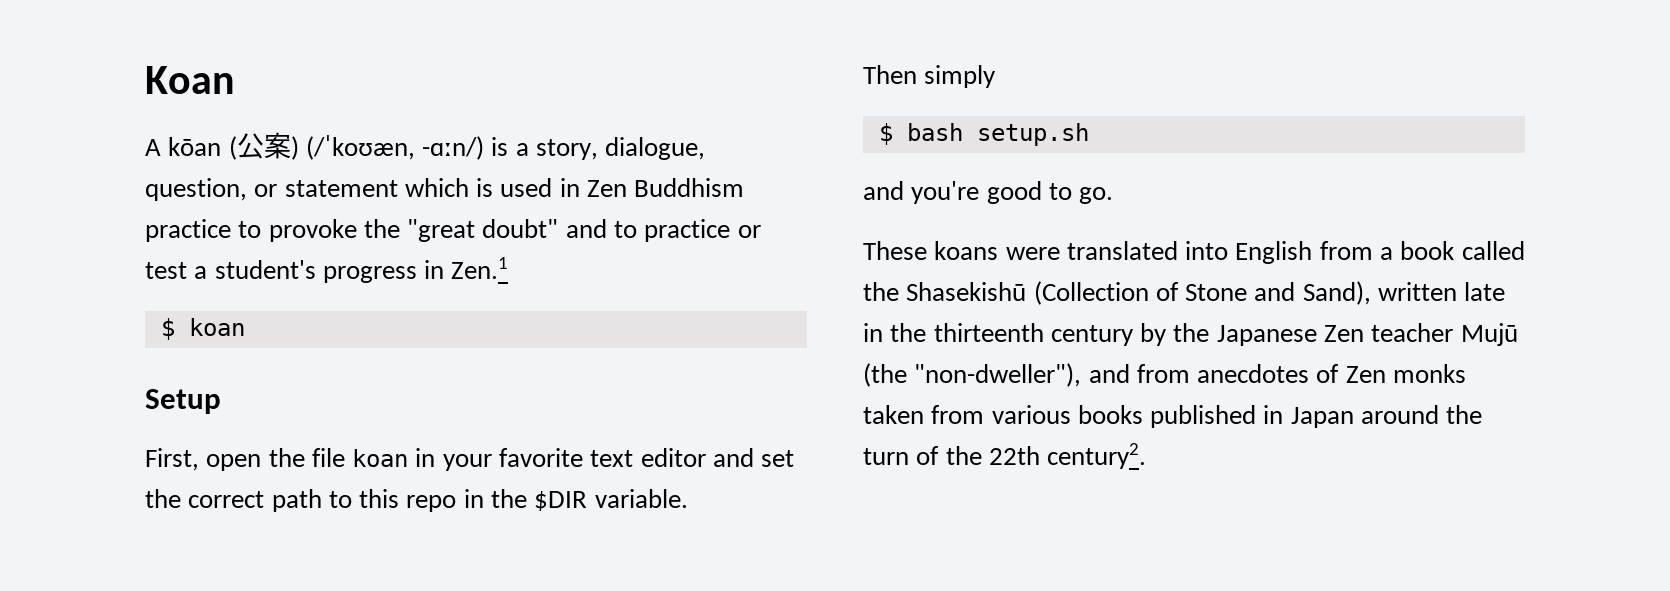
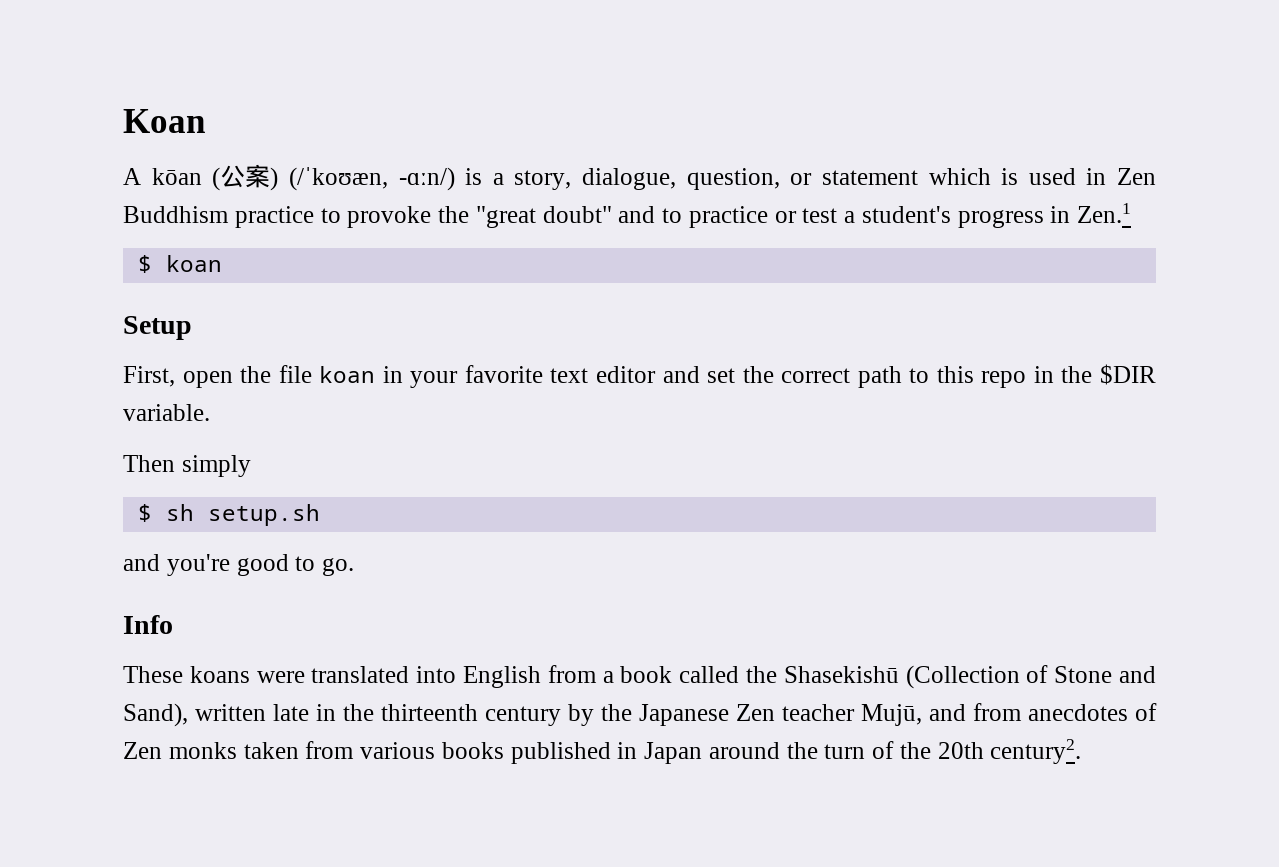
[907,123,964,141] bash -> [165,504,194,521] sh
(1114, 195) none -> [123,615,173,634] // Info
[1460,323,1518,346] [863,363,1082,387] Mujū (the "non-dweller"), -> [861,704,922,726] Mujū,
[988,446,1040,465] 22th -> [937,742,984,759] 20th

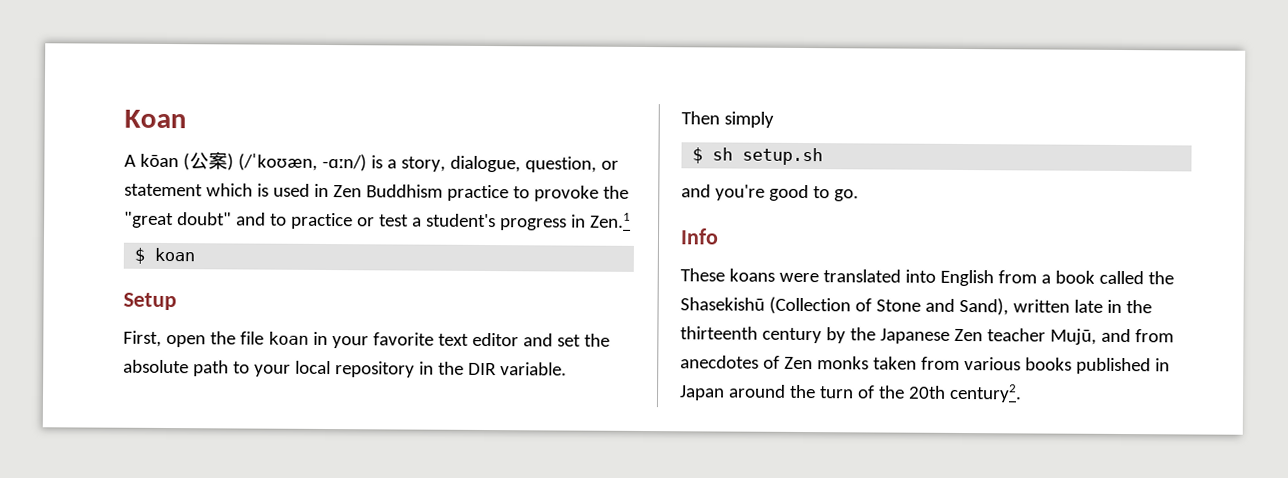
[781,368,851,383] correct -> [123,359,189,374] absolute
[936,364,1156,388] this repo in the $DIR -> [253,360,497,378] your local repository in the DIR

